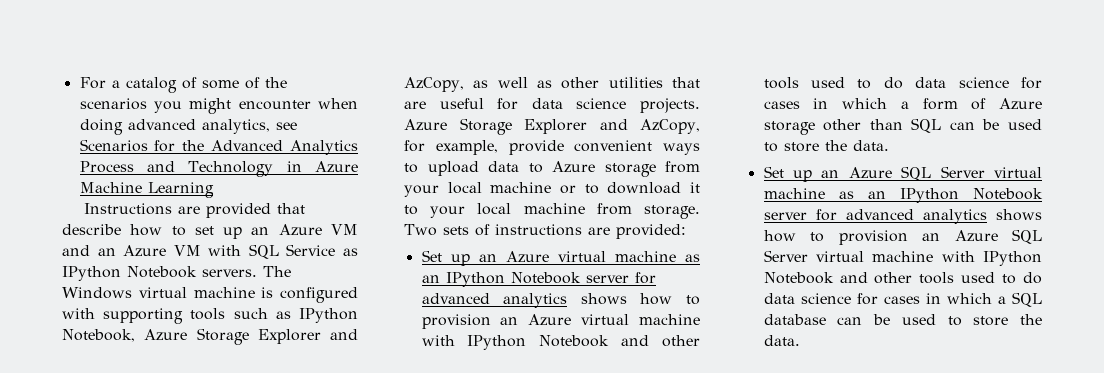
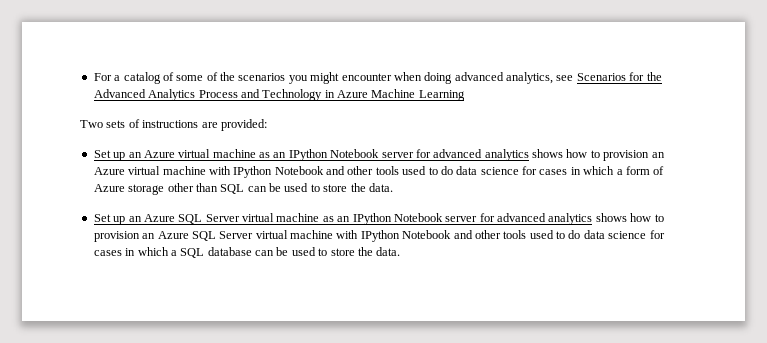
[84,203,306,218] [62,224,358,239] [62,244,358,259] [62,266,291,281] [62,287,358,303] [62,308,358,324] [62,328,358,345] [404,77,700,92] [404,98,700,113] [404,118,701,135] [404,140,700,155] [404,161,700,177] [404,182,700,197] [404,203,700,219] Instructions are provided that describe how to set up an Azure VM and an Azure VM with SQL Service as IPython Notebook servers. The Windows virtual machine is configured with supporting tools such as IPython Notebook, Azure Storage Explorer and AzCopy, as well as other utilities that are useful for data science projects. Azure Storage Explorer and AzCopy, for example, provide convenient ways to upload data to Azure storage from your local machine or to download it to your local machine from storage. -> (465, 95) none

